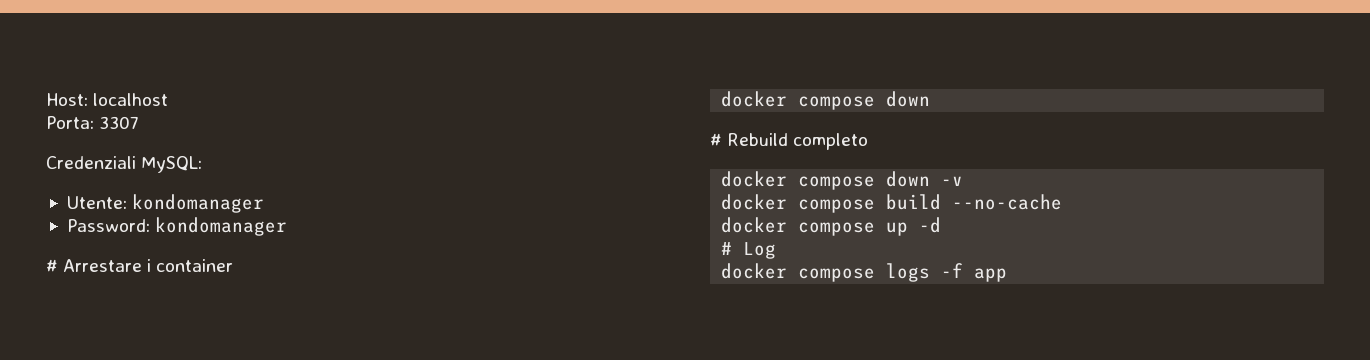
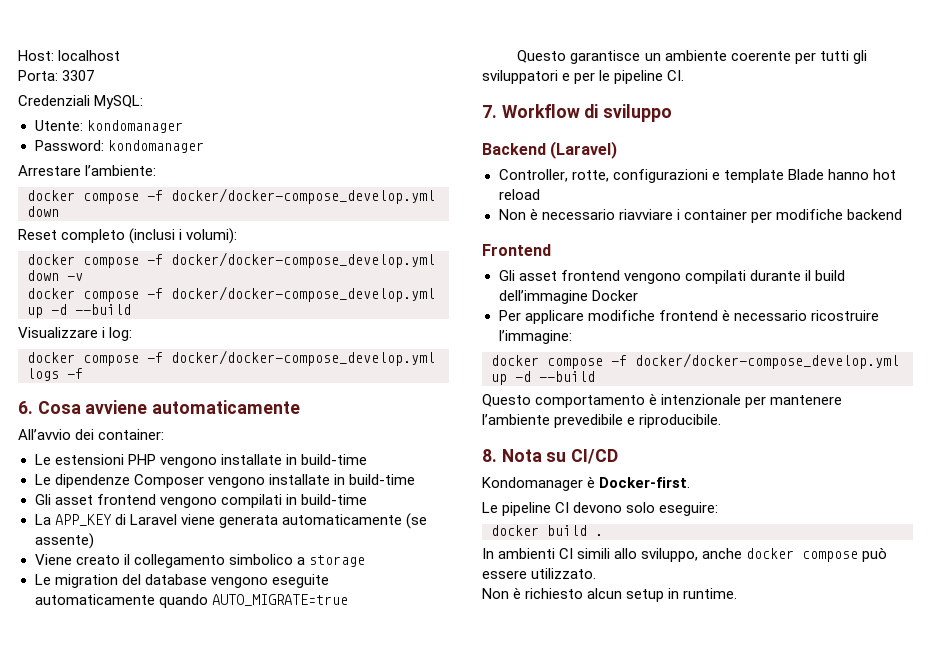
[46,259,234,272] [721,91,876,110] # Arrestare i container // docker compose -> [18,165,157,176] [27,188,435,204] Arrestare l’ambiente: // docker compose -f docker/docker-compose_develop.yml
[710,133,789,146] # Rebuild -> [18,229,57,240] Reset
[721,171,876,190] // docker compose -> [129,228,238,244] [27,252,435,268] (inclusi i volumi): // docker compose -f docker/docker-compose_develop.yml
[886,194,1063,210] [721,217,942,236] [721,242,777,259] [721,263,1008,282] build --no-cache // docker compose up -d // # Log // docker compose logs -f app -> [147,286,435,302] [27,304,131,318] [18,327,133,341] [27,350,435,366] [27,368,83,381] [18,400,301,414] [18,429,165,440] [34,454,367,468] [34,474,415,488] [34,494,367,508] [34,513,427,529] [34,533,94,549] [34,554,365,568] [34,574,329,588] [34,594,348,608] [517,50,867,64] [482,70,685,84] [482,104,673,122] [482,141,618,159] [498,169,896,183] [498,189,540,200] [498,208,902,223] [482,244,551,256] [498,270,845,284] [498,290,638,304] [498,309,879,324] [498,330,572,344] [491,353,899,369] [491,371,595,385] [482,393,843,408] [482,414,722,428] [482,449,619,464] [482,476,691,491] [482,502,719,516] [491,525,603,536] [482,547,888,562] [482,568,597,579] [482,587,738,602] -f docker/docker-compose_develop.yml up -d --build // Visualizzare i log: // docker compose -f docker/docker-compose_develop.yml logs -f // 6. Cosa avviene automaticamente // All’avvio dei container: // Le estensioni PHP vengono installate in build-time // Le dipendenze Composer vengono installate in build-time // Gli asset frontend vengono compilati in build-time // La APP_KEY di Laravel viene generata automaticamente (se assente) // Viene creato il collegamento simbolico a storage // Le migration del database vengono eseguite automaticamente quando AUTO_MIGRATE=true // Questo garantisce un ambiente coerente per tutti gli sviluppatori e per le pipeline CI. // 7. Workflow di sviluppo // Backend (Laravel) // Controller, rotte, configurazioni e template Blade hanno hot reload // Non è necessario riavviare i container per modifiche backend // Frontend // Gli asset frontend vengono compilati durante il build dell’immagine Docker // Per applicare modifiche frontend è necessario ricostruire l’immagine: // docker compose -f docker/docker-compose_develop.yml up -d --build // Questo comportamento è intenzionale per mantenere l’ambiente prevedibile e riproducibile. // 8. Nota su CI/CD // Kondomanager è Docker-first. // Le pipeline CI devono solo eseguire: // docker build . // In ambienti CI simili allo sviluppo, anche docker compose può essere utilizzato. // Non è richiesto alcun setup in runtime.

